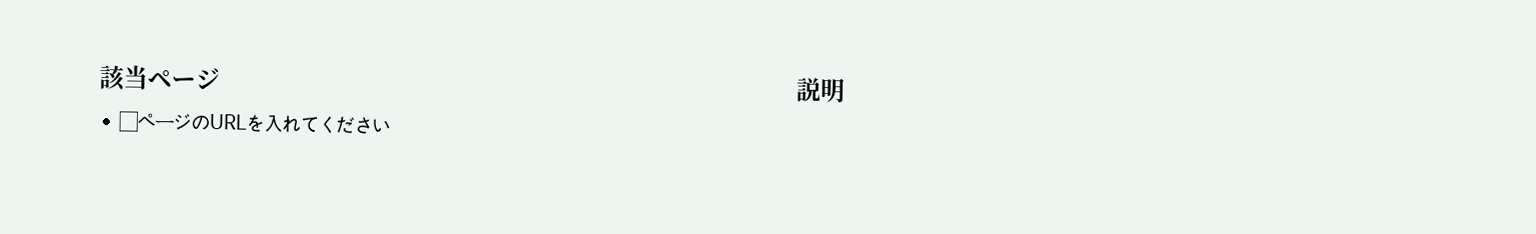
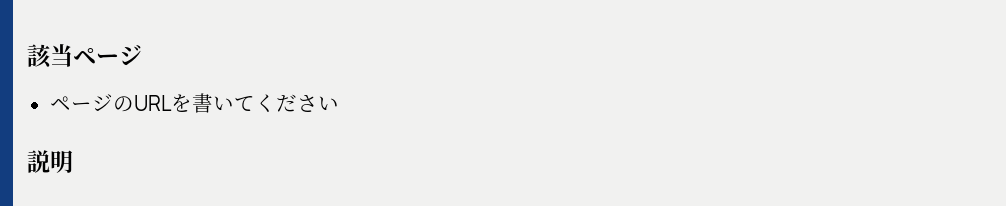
[118,110,140,133] ☐ -> (142, 55) none
[264,113,302,133] 入れ -> [191,93,234,113] 書い

